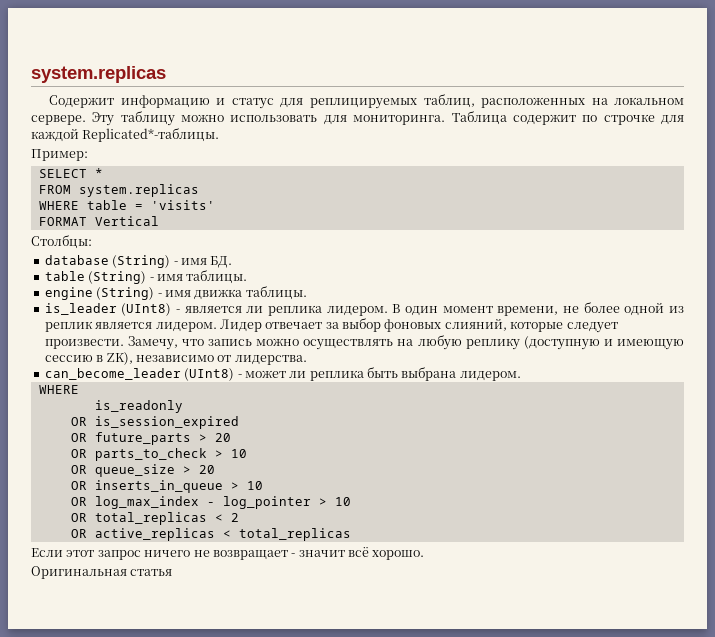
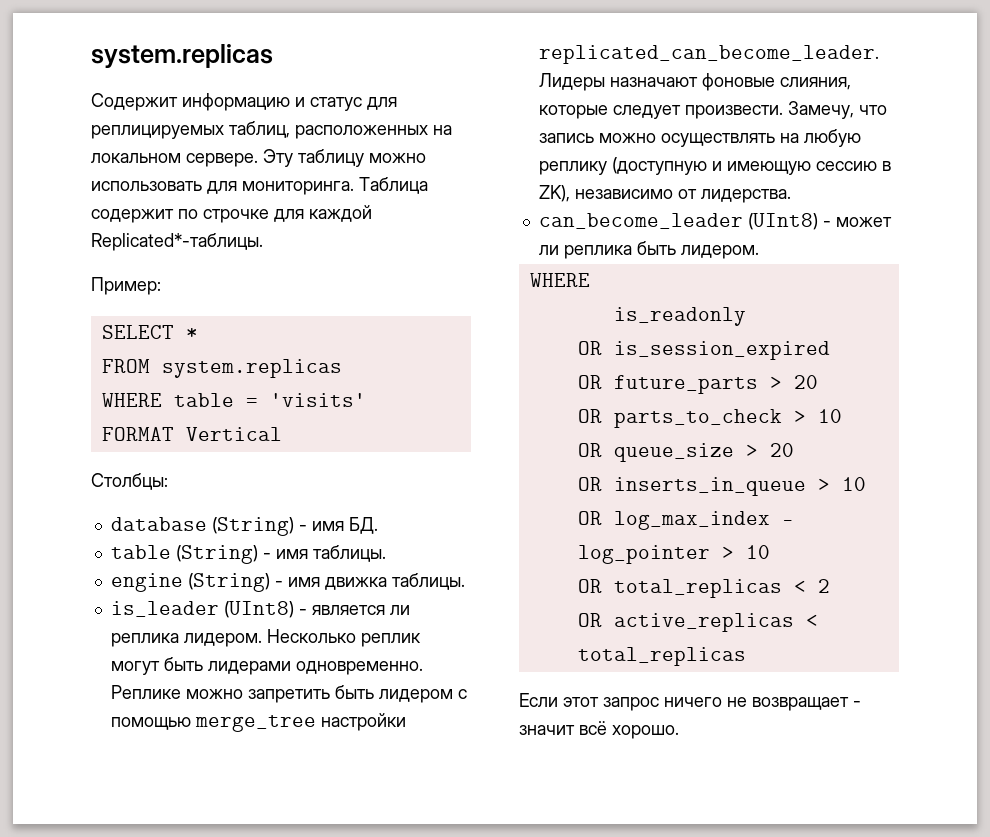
[392,302,685,316] [44,318,507,332] В один момент времени, не более одной из реплик является лидером. Лидер отвечает за выбор фоновых слияний, -> [266,629,421,647] [110,657,423,675] [110,685,467,703] [110,713,406,732] [538,45,879,64] [538,73,851,91] Несколько реплик могут быть лидерами одновременно. Реплике можно запретить быть лидером с помощью merge_tree настройки replicated_can_become_leader. Лидеры назначают фоновые слияния,
[401,367,457,381] выбрана -> (676, 248) none
[31,566,173,579] // Оригинальная статья -> (679, 732) none

